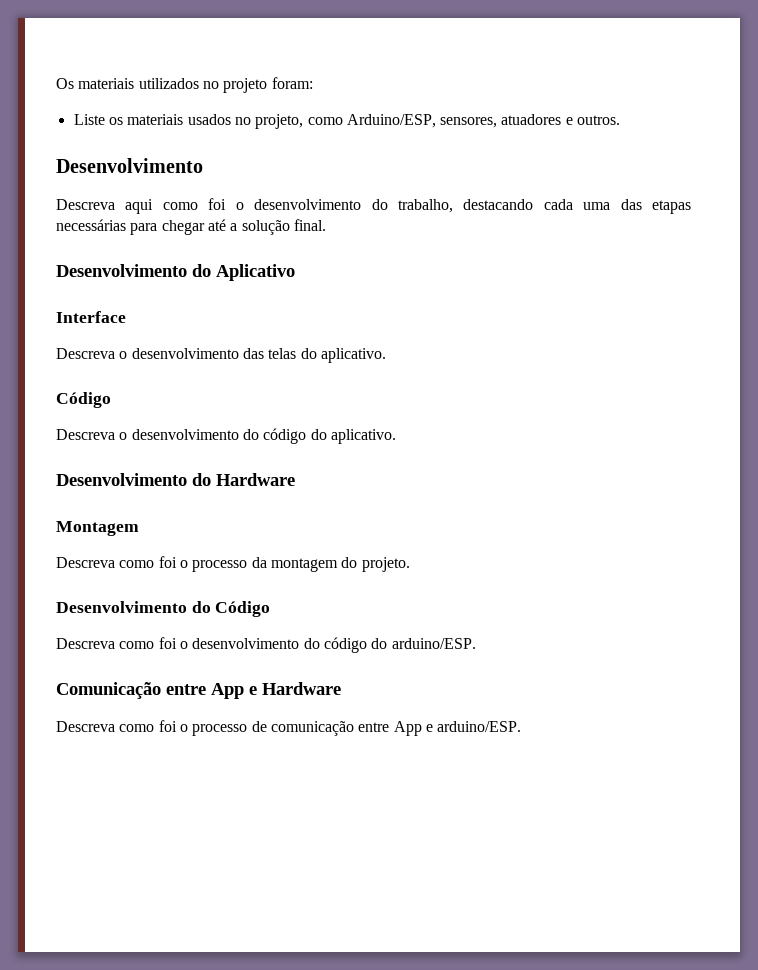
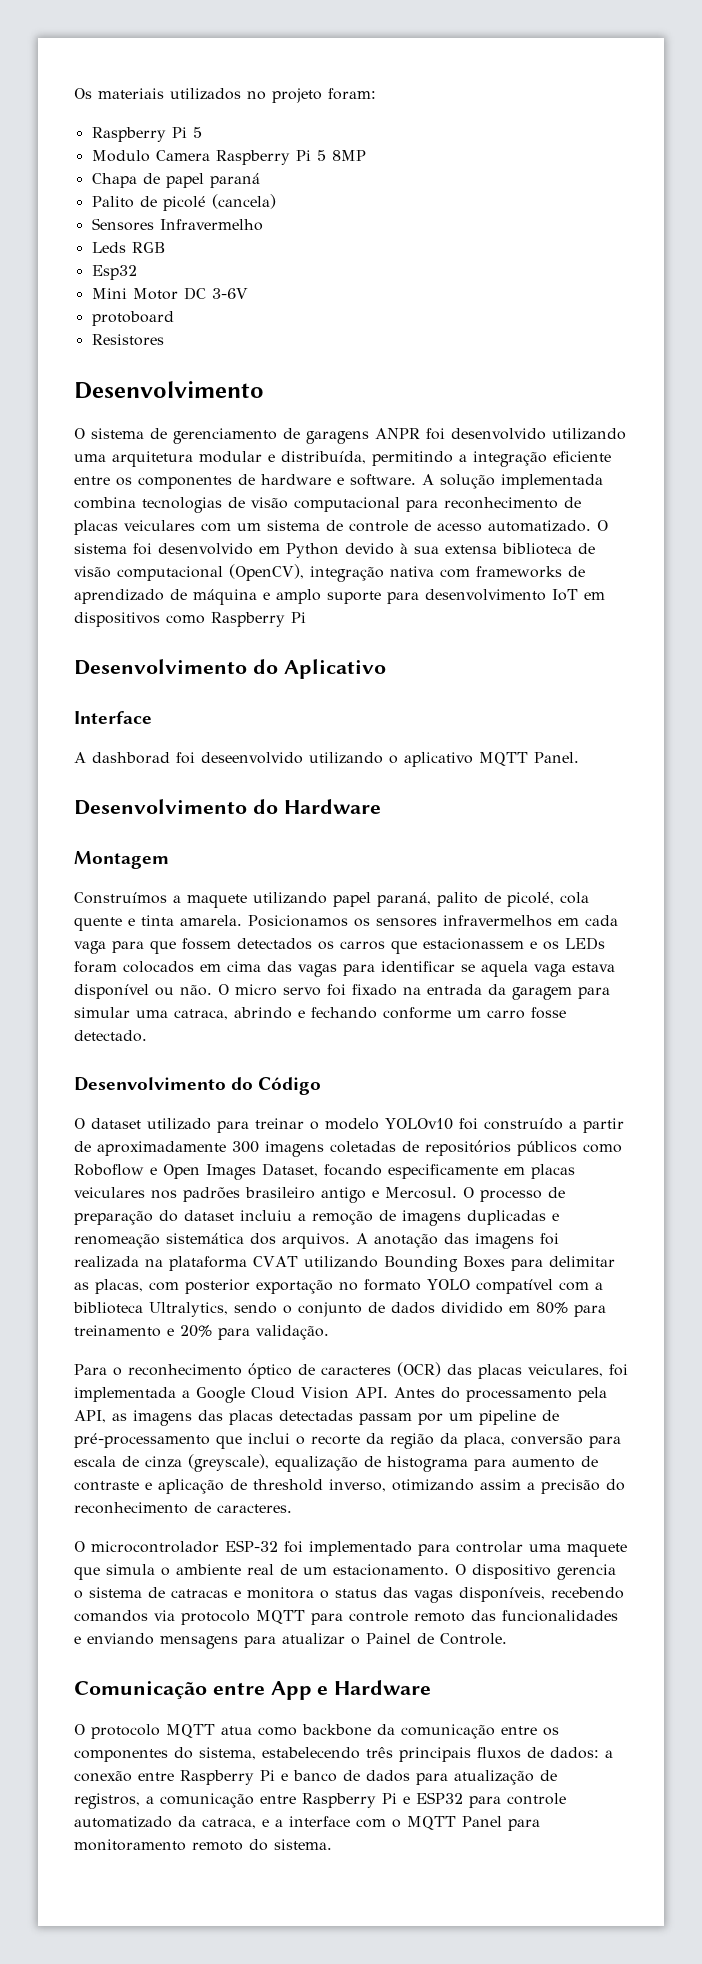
[73,114,621,129] [56,158,203,173] [56,198,691,214] [56,219,326,235] [56,264,295,281] [56,311,126,323] [56,348,386,363] [56,392,111,408] [56,428,396,444] [56,473,295,486] [56,521,139,536] [56,556,410,572] [56,601,271,617] [56,637,476,653] Liste os materiais usados no projeto, como Arduino/ESP, sensores, atuadores e outros. // Desenvolvimento // Descreva aqui como foi o desenvolvimento do trabalho, destacando cada uma das etapas necessárias para chegar até a solução final. // Desenvolvimento do Aplicativo // Interface // Descreva o desenvolvimento das telas do aplicativo. // Código // Descreva o desenvolvimento do código do aplicativo. // Desenvolvimento do Hardware // Montagem // Descreva como foi o processo da montagem do projeto. // Desenvolvimento do Código // Descreva como foi o desenvolvimento do código do arduino/ESP. -> [91,127,202,142] [91,150,366,165] [91,173,260,188] [91,194,276,211] [91,218,263,231] [91,242,165,253] [91,265,137,280] [91,287,248,300] [91,311,174,326] [91,334,164,346] [74,381,264,399] [74,428,626,444] [74,451,611,467] [74,474,603,489] [74,497,581,513] [74,520,608,535] [74,543,595,558] [74,564,585,582] [74,589,605,605] [74,612,306,627] [74,659,386,679] [74,711,152,724] [74,752,579,767] [74,799,381,815] [74,851,169,869] [74,892,589,908] [74,915,618,931] [74,937,605,954] [74,961,615,977] [74,984,610,1000] [74,1007,566,1020] [74,1030,147,1042] [74,1077,322,1095] [74,1118,624,1133] [74,1140,622,1157] [74,1163,575,1180] [74,1187,565,1203] [74,1210,559,1226] [74,1233,559,1249] [74,1256,615,1272] [74,1279,603,1294] [73,1302,606,1317] [74,1325,329,1340] [74,1362,628,1379] [74,1387,607,1403] [74,1410,559,1426] [74,1433,621,1449] [74,1454,598,1472] [74,1479,625,1494] [74,1502,292,1514] [74,1540,627,1557] [74,1564,616,1580] [74,1587,624,1603] [74,1610,618,1625] [74,1633,507,1649] Raspberry Pi 5 // Modulo Camera Raspberry Pi 5 8MP // Chapa de papel paraná // Palito de picolé (cancela) // Sensores Infravermelho // Leds RGB // Esp32 // Mini Motor DC 3-6V // protoboard // Resistores // Desenvolvimento // O sistema de gerenciamento de garagens ANPR foi desenvolvido utilizando uma arquitetura modular e distribuída, permitindo a integração eficiente entre os componentes de hardware e software. A solução implementada combina tecnologias de visão computacional para reconhecimento de placas veiculares com um sistema de controle de acesso automatizado. O sistema foi desenvolvido em Python devido à sua extensa biblioteca de visão computacional (OpenCV), integração nativa com frameworks de aprendizado de máquina e amplo suporte para desenvolvimento IoT em dispositivos como Raspberry Pi // Desenvolvimento do Aplicativo // Interface // A dashborad foi deseenvolvido utilizando o aplicativo MQTT Panel. // Desenvolvimento do Hardware // Montagem // Construímos a maquete utilizando papel paraná, palito de picolé, cola quente e tinta amarela. Posicionamos os sensores infravermelhos em cada vaga para que fossem detectados os carros que estacionassem e os LEDs foram colocados em cima das vagas para identificar se aquela vaga estava disponível ou não. O micro servo foi fixado na entrada da garagem para simular uma catraca, abrindo e fechando conforme um carro fosse detectado. // Desenvolvimento do Código // O dataset utilizado para treinar o modelo YOLOv10 foi construído a partir de aproximadamente 300 imagens coletadas de repositórios públicos como Roboflow e Open Images Dataset, focando especificamente em placas veiculares nos padrões brasileiro antigo e Mercosul. O processo de preparação do dataset incluiu a remoção de imagens duplicadas e renomeação sistemática dos arquivos. A anotação das imagens foi realizada na plataforma CVAT utilizando Bounding Boxes para delimitar as placas, com posterior exportação no formato YOLO compatível com a biblioteca Ultralytics, sendo o conjunto de dados dividido em 80% para treinamento e 20% para validação. // Para o reconhecimento óptico de caracteres (OCR) das placas veiculares, foi implementada a Google Cloud Vision API. Antes do processamento pela API, as imagens das placas detectadas passam por um pipeline de pré-processamento que inclui o recorte da região da placa, conversão para escala de cinza (greyscale), equalização de histograma para aumento de contraste e aplicação de threshold inverso, otimizando assim a precisão do reconhecimento de caracteres. // O microcontrolador ESP-32 foi implementado para controlar uma maquete que simula o ambiente real de um estacionamento. O dispositivo gerencia o sistema de catracas e monitora o status das vagas disponíveis, recebendo comandos via protocolo MQTT para controle remoto das funcionalidades e enviando mensagens para atualizar o Painel de Controle.
[56,720,522,736] Descreva como foi o processo de comunicação entre App e arduino/ESP. -> [74,1724,559,1739] [74,1747,613,1762] [74,1770,557,1785] [74,1792,566,1809] [74,1816,540,1831] [74,1839,332,1851] O protocolo MQTT atua como backbone da comunicação entre os componentes do sistema, estabelecendo três principais fluxos de dados: a conexão entre Raspberry Pi e banco de dados para atualização de registros, a comunicação entre Raspberry Pi e ESP32 para controle automatizado da catraca, e a interface com o MQTT Panel para monitoramento remoto do sistema.

